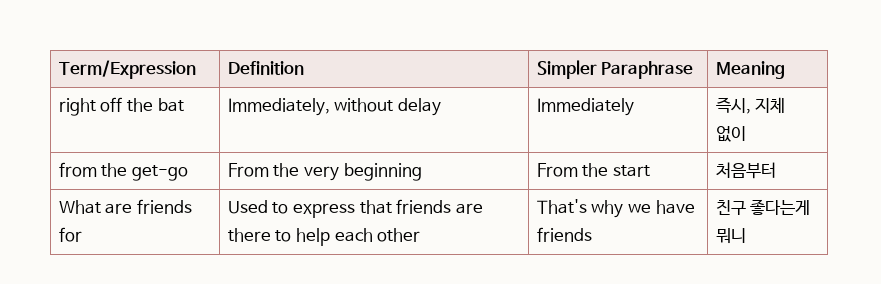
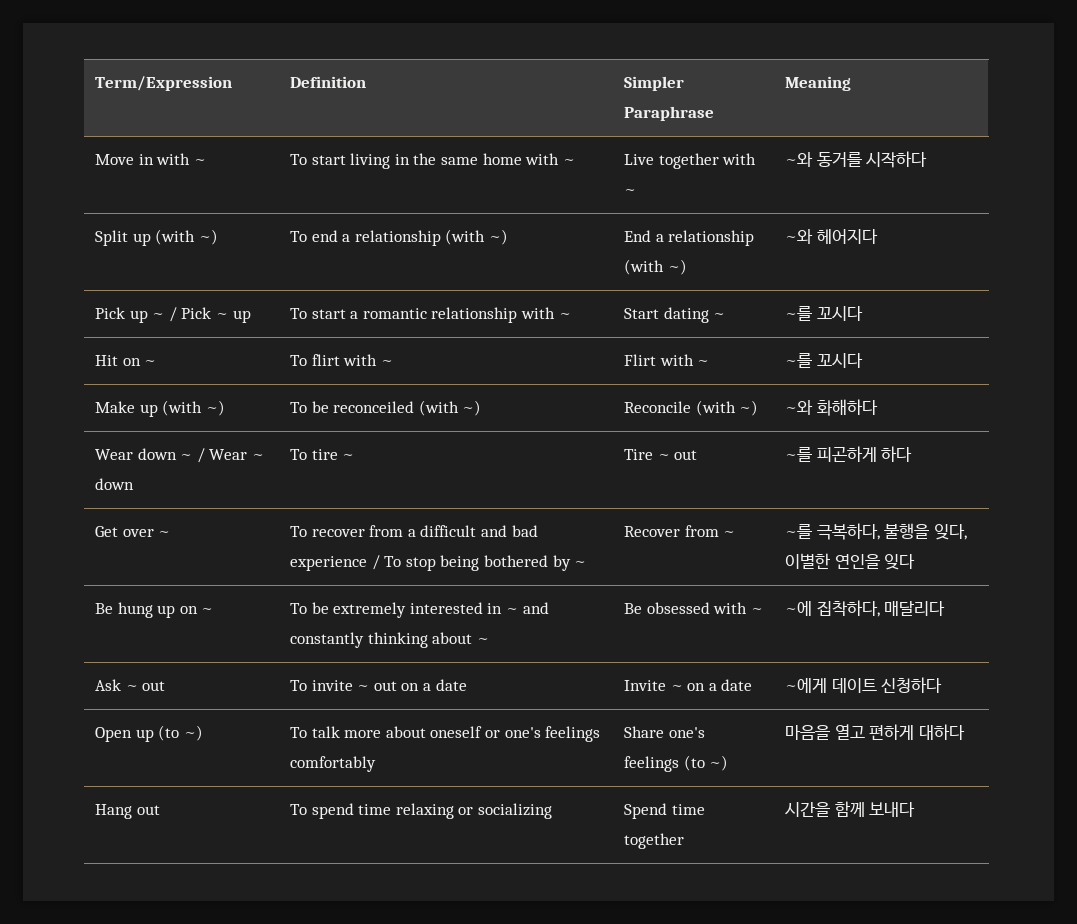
[58,97,184,116] [227,98,441,116] [536,98,634,116] [715,97,786,114] [715,126,746,142] [58,162,188,181] [227,163,422,181] [536,163,650,177] [715,162,776,179] [58,199,192,214] [58,227,82,242] [227,199,483,218] [227,228,421,246] [536,199,695,218] [536,227,592,242] [715,199,811,215] [715,228,746,244] right off the bat | Immediately, without delay | Immediately | 즉시, 지체 없이 // from the get-go | From the very beginning | From the start | 처음부터 // What are friends for | Used to express that friends are there to help each other | That's why we have friends | 친구 좋다는게 뭐니 -> [95,153,206,165] [290,153,575,169] [624,153,757,169] [624,189,637,195] [785,151,928,168] [95,229,218,246] [290,229,508,246] [624,230,755,246] [624,259,687,275] [785,229,878,244] [95,307,251,323] [290,307,571,323] [624,307,726,323] [785,306,863,321] [95,355,157,366] [290,354,393,366] [624,354,710,366] [785,353,863,368] [95,400,225,417] [290,400,482,416] [624,400,759,416] [785,399,878,416] [95,448,264,463] [95,478,135,490] [290,449,355,460] [624,449,698,460] [785,446,913,462] [95,526,171,537] [290,525,538,537] [290,555,587,571] [624,525,736,537] [785,523,967,540] [785,553,916,570] [95,602,214,618] [290,602,549,618] [290,632,489,648] [624,602,763,614] [785,600,946,617] [95,679,166,691] [290,679,467,691] [624,679,753,691] [785,677,943,693] [95,725,203,742] [290,726,601,742] [290,756,377,772] [624,726,705,738] [624,755,729,772] [785,724,965,740] [95,804,160,819] [290,803,552,819] [624,803,705,819] [624,833,685,849] [785,801,916,817] Move in with ~ | To start living in the same home with ~ | Live together with ~ | ~와 동거를 시작하다 // Split up (with ~) | To end a relationship (with ~) | End a relationship (with ~) | ~와 헤어지다 // Pick up ~ / Pick ~ up | To start a romantic relationship with ~ | Start dating ~ | ~를 꼬시다 // Hit on ~ | To flirt with ~ | Flirt with ~ | ~를 꼬시다 // Make up (with ~) | To be reconceiled (with ~) | Reconcile (with ~) | ~와 화해하다 // Wear down ~ / Wear ~ down | To tire ~ | Tire ~ out | ~를 피곤하게 하다 // Get over ~ | To recover from a difficult and bad experience / To stop being bothered by ~ | Recover from ~ | ~를 극복하다, 불행을 잊다, 이별한 연인을 잊다 // Be hung up on ~ | To be extremely interested in ~ and constantly thinking about ~ | Be obsessed with ~ | ~에 집착하다, 매달리다 // Ask ~ out | To invite ~ out on a date | Invite ~ on a date | ~에게 데이트 신청하다 // Open up (to ~) | To talk more about oneself or one's feelings comfortably | Share one's feelings (to ~) | 마음을 열고 편하게 대하다 // Hang out | To spend time relaxing or socializing | Spend time together | 시간을 함께 보내다

